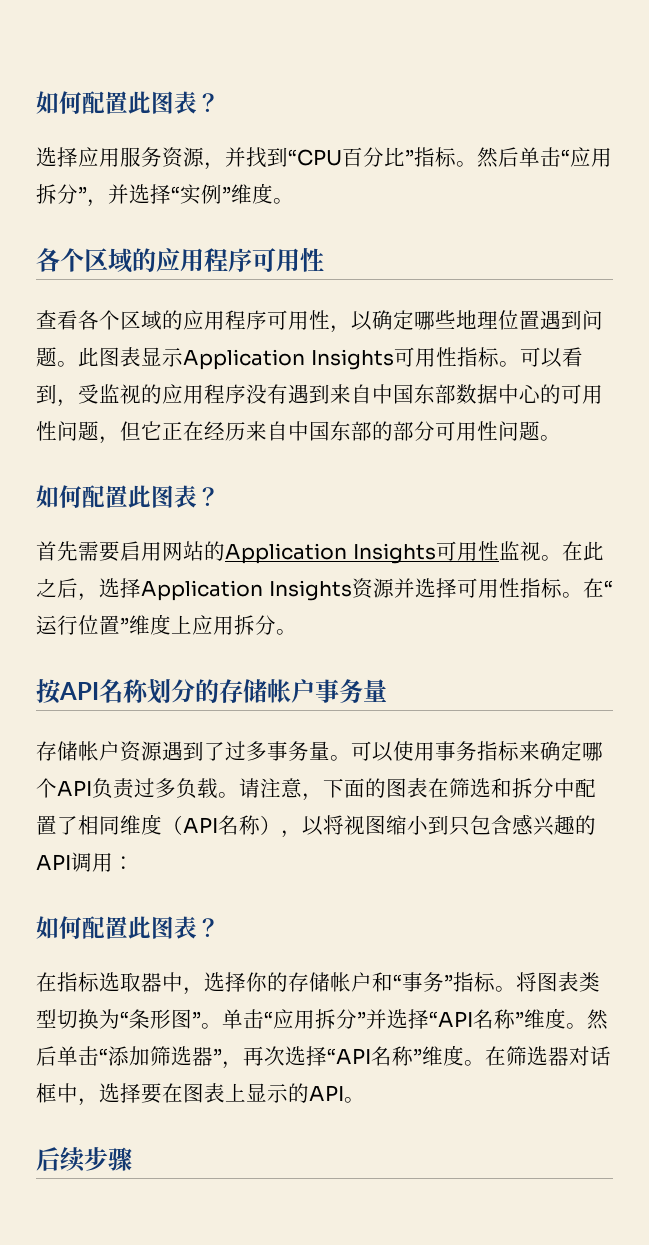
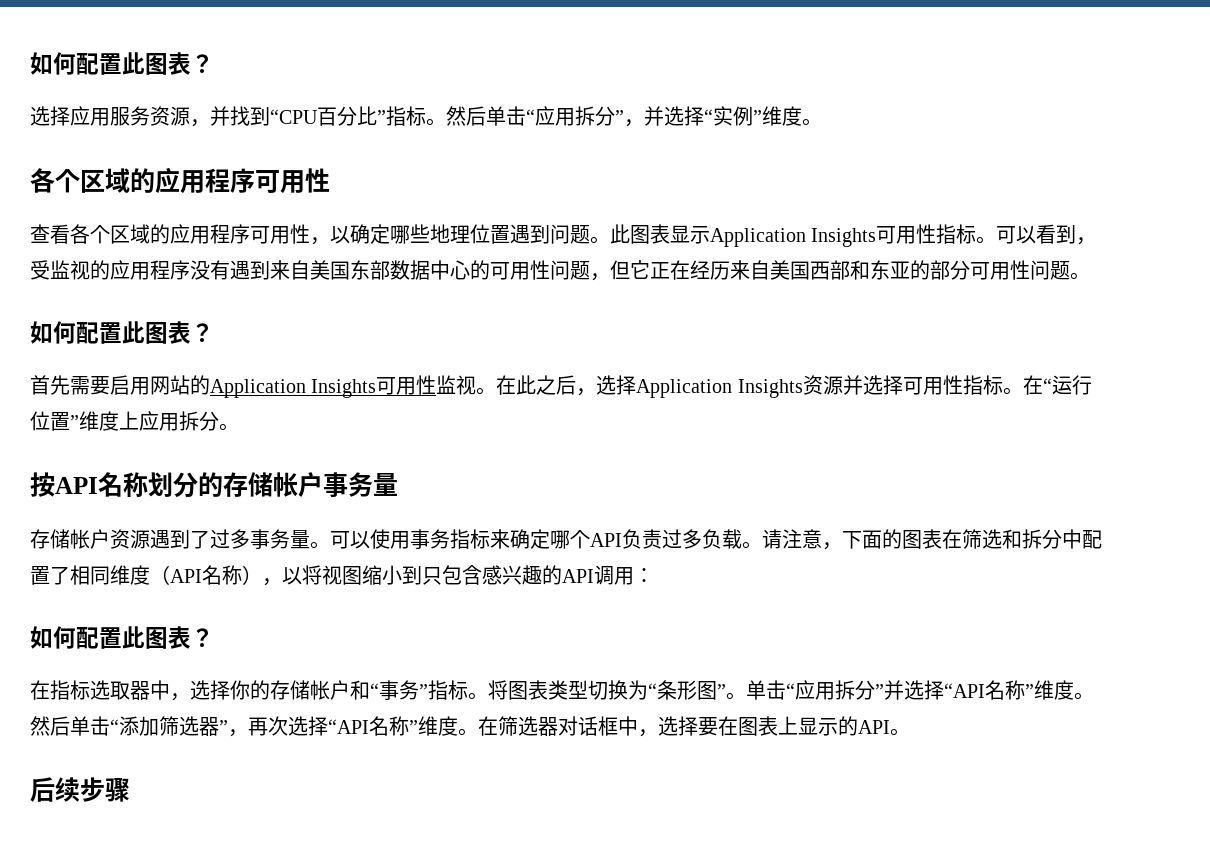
[372,384,393,404] 中 -> [310,260,330,280] 美
[288,421,372,441] 中国东部 -> [770,260,910,280] 美国西部和东亚

